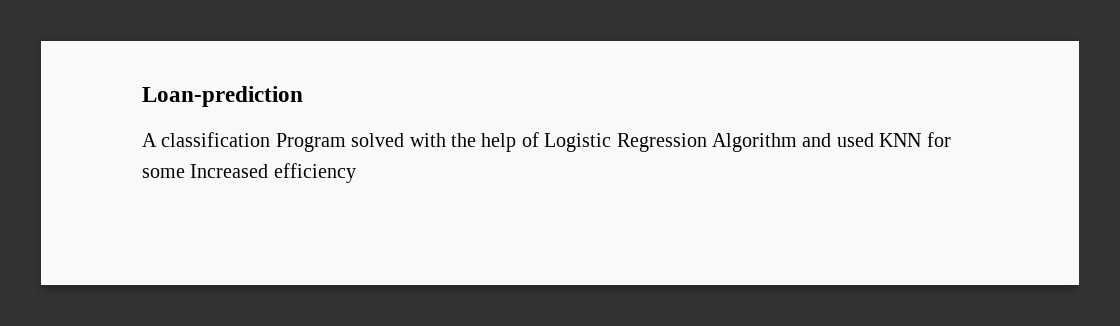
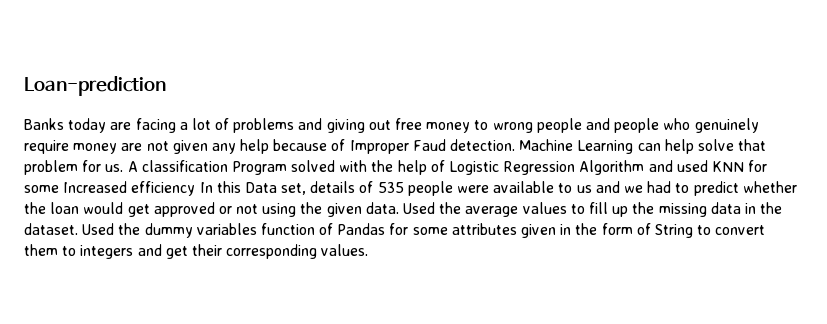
(303, 96) none -> [24,118,759,133] [24,139,767,154] [24,160,124,175] Banks today are facing a lot of problems and giving out free money to wrong people and people who genuinely require money are not given any help because of Improper Faud detection. Machine Learning can help solve that problem for us.
(356, 173) none -> [199,181,797,196] [24,202,783,217] [24,223,766,238] [24,244,369,259] In this Data set, details of 535 people were available to us and we had to predict whether the loan would get approved or not using the given data. Used the average values to fill up the missing data in the dataset. Used the dummy variables function of Pandas for some attributes given in the form of String to convert them to integers and get their corresponding values.

